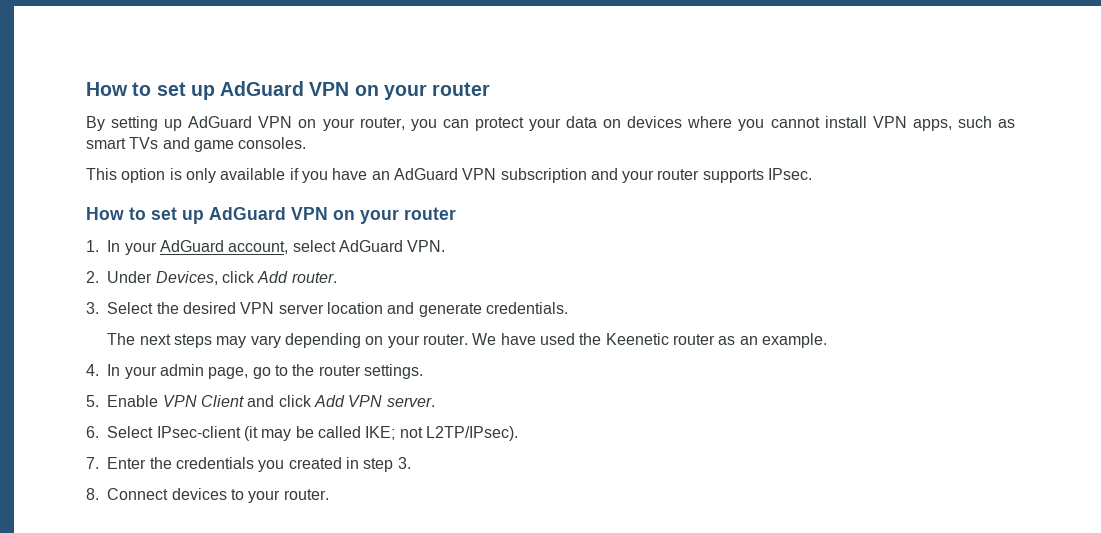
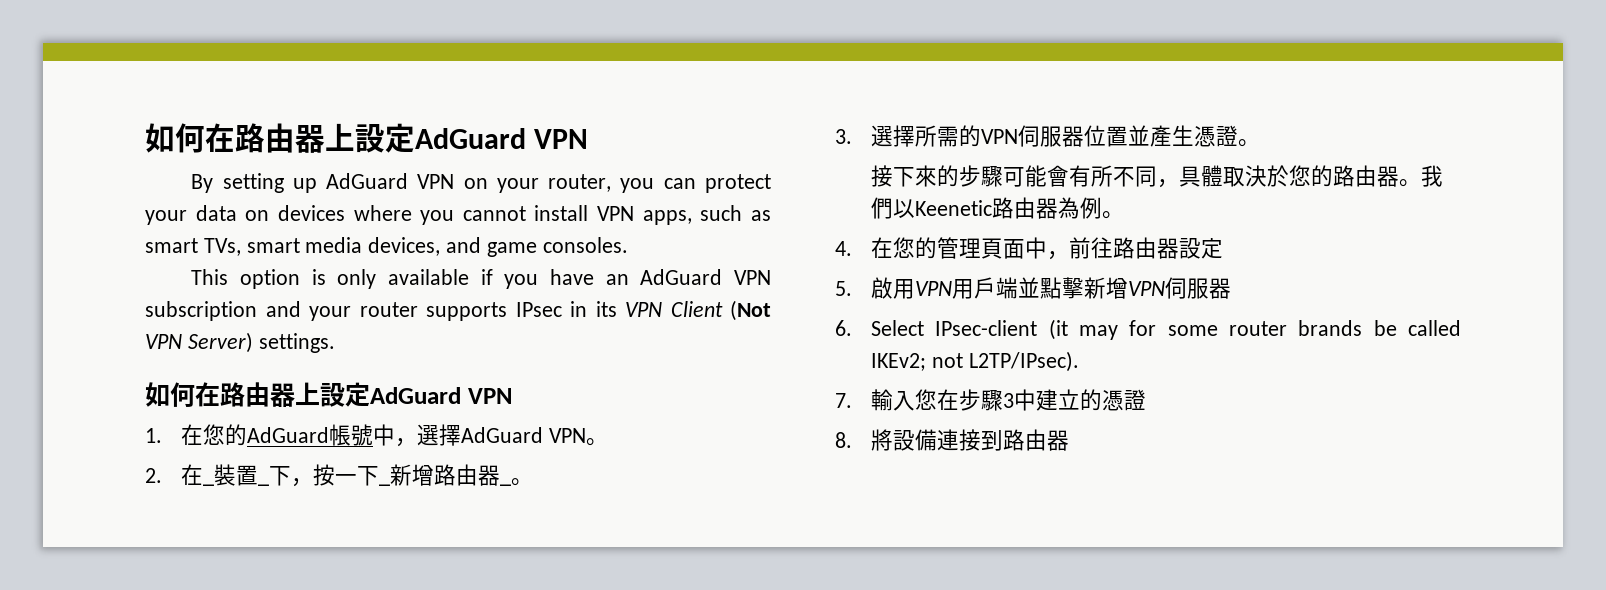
[86,81,491,100] How to set up AdGuard VPN on your router -> [145,123,588,153] 如何在路由器上設定AdGuard VPN
[129,137,159,149] TVs -> [203,237,441,256] TVs, smart media devices,
[768,168,813,180] [86,207,456,224] [86,240,446,255] [86,271,337,285] [86,302,569,317] [107,333,827,348] [86,364,424,379] [86,395,435,407] IPsec. // How to set up AdGuard VPN on your router // 1. In your AdGuard account, select AdGuard VPN. // 2. Under Devices, click Add router. // 3. Select the desired VPN server location and generate credentials. // The next steps may vary depending on your router. We have used the Keenetic router as an example. // 4. In your admin page, go to the router settings. // 5. Enable VPN Client and click Add VPN server. -> [515,300,771,321] [145,332,335,353] [145,382,512,407] [145,424,608,447] [145,464,533,487] [835,125,1260,147] [870,165,1443,188] [870,197,1124,219] [835,237,1223,260] [835,277,1231,299] IPsec in its VPN Client (Not VPN Server) settings. // 如何在路由器上設定AdGuard VPN // 1.在您的AdGuard帳號中，選擇AdGuard VPN。 // 2.在_裝置_下，按一下_新增路由器_。 // 3.選擇所需的VPN伺服器位置並產生憑證。 // 接下來的步驟可能會有所不同，具體取決於您的路由器。我們以Keenetic路由器為例。 // 4.在您的管理頁面中，前往路由器設定 // 5.啟用VPN用戶端並點擊新增VPN伺服器
(292, 435) none -> [1129,320,1363,336] for some router brands
[365,426,396,440] IKE; -> [870,353,926,371] IKEv2;
[107,457,411,472] [86,488,329,503] Enter the credentials you created in step 3. // 8. Connect devices to your router. -> [870,389,1146,411] [835,429,1069,451] 輸入您在步驟3中建立的憑證 // 8.將設備連接到路由器

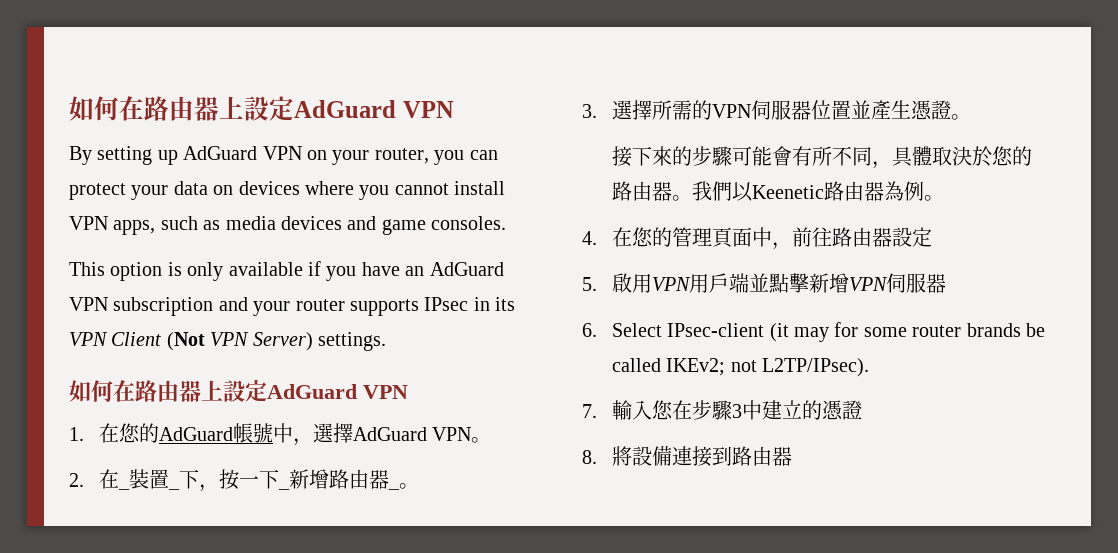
[145,237,441,256] smart TVs, smart media devices, -> [225,216,342,230] media devices

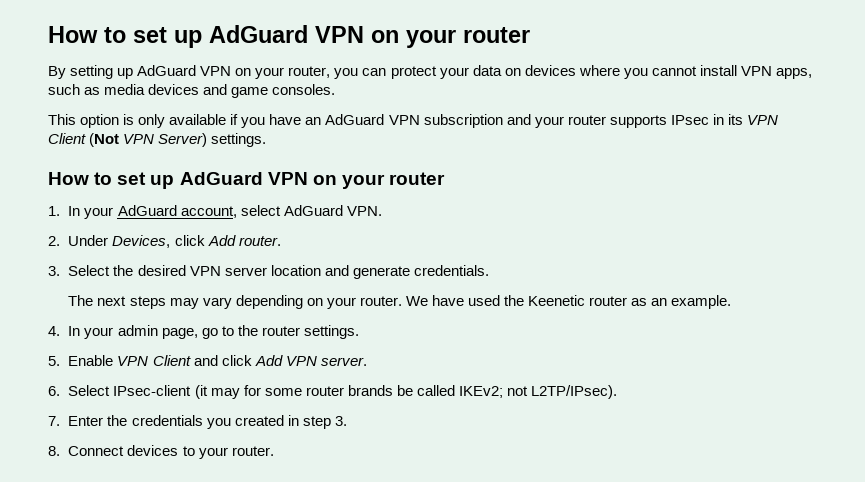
[69,96,454,121] 如何在路由器上設定AdGuard VPN -> [48,25,530,48] How to set up AdGuard VPN on your router
[69,380,408,402] [69,423,492,446] [69,469,419,492] [582,100,971,120] [611,146,1032,169] [611,181,944,202] [582,227,932,250] [582,273,946,293] 如何在路由器上設定AdGuard VPN // 1.在您的AdGuard帳號中，選擇AdGuard VPN。 // 2.在_裝置_下，按一下_新增路由器_。 // 3.選擇所需的VPN伺服器位置並產生憑證。 // 接下來的步驟可能會有所不同，具體取決於您的路由器。我們以Keenetic路由器為例。 // 4.在您的管理頁面中，前往路由器設定 // 5.啟用VPN用戶端並點擊新增VPN伺服器 -> [48,172,446,189] [48,205,382,219] [48,235,281,248] [48,265,489,279] [68,295,732,309] [48,325,359,339] [48,355,367,366] How to set up AdGuard VPN on your router // 1. In your AdGuard account, select AdGuard VPN. // 2. Under Devices, click Add router. // 3. Select the desired VPN server location and generate credentials. // The next steps may vary depending on your router. We have used the Keenetic router as an example. // 4. In your admin page, go to the router settings. // 5. Enable VPN Client and click Add VPN server.
[611,400,862,420] [582,446,792,467] 輸入您在步驟3中建立的憑證 // 8.將設備連接到路由器 -> [68,415,347,429] [48,445,274,459] Enter the credentials you created in step 3. // 8. Connect devices to your router.

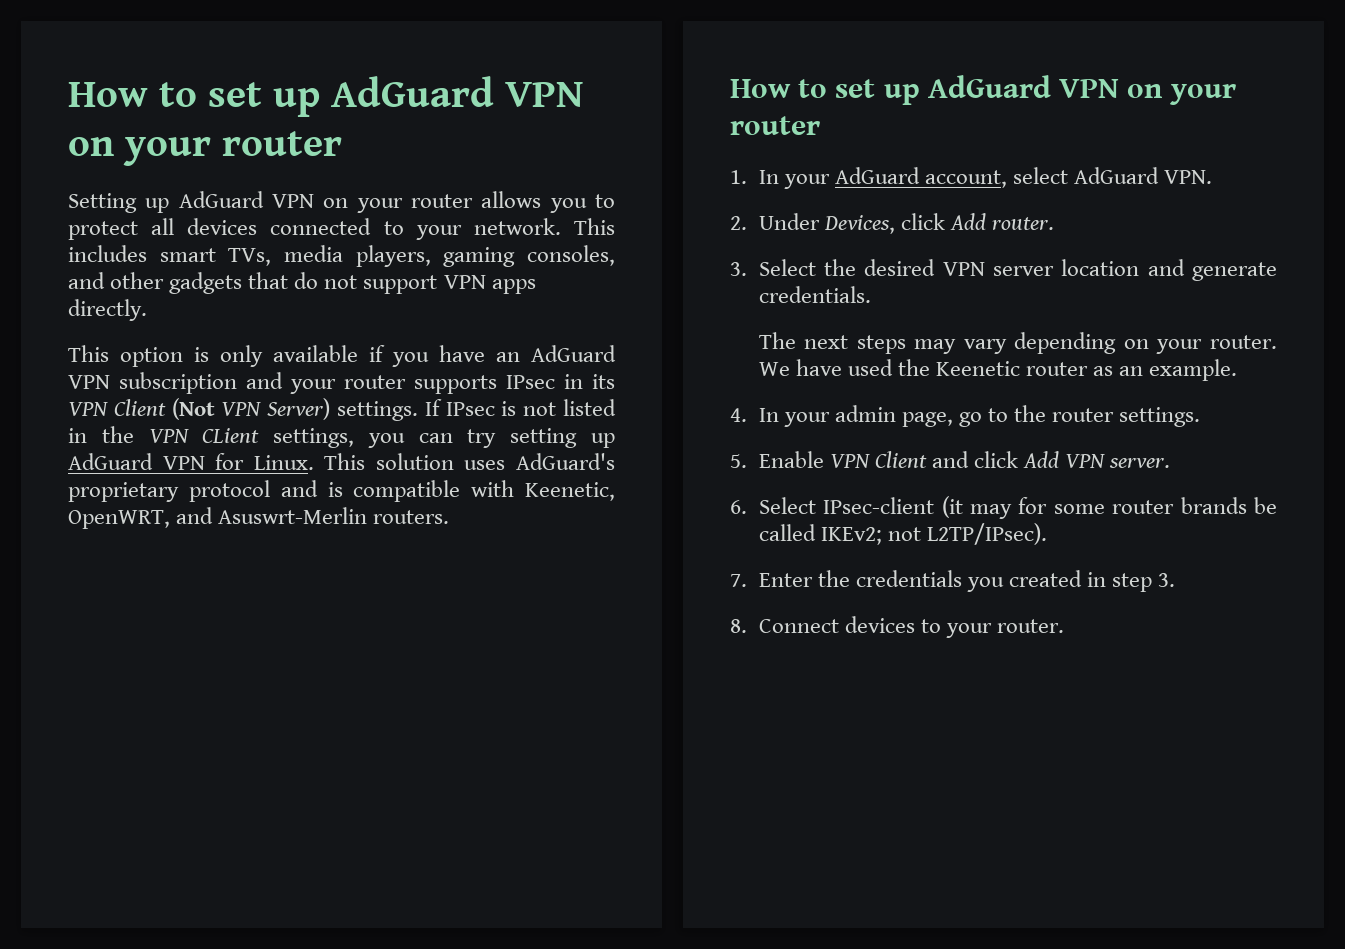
[48,25,530,48] [48,65,812,79] [48,84,336,98] How to set up AdGuard VPN on your router // By setting up AdGuard VPN on your router, you can protect your data on devices where you cannot install VPN apps, such as media devices and game consoles. -> [68,76,583,117] [68,131,342,166] [68,191,615,213] [68,218,615,240] [68,245,615,267] [68,272,536,294] [68,299,147,321] How to set up AdGuard VPN on your router // Setting up AdGuard VPN on your router allows you to protect all devices connected to your network. This includes smart TVs, media players, gaming consoles, and other gadgets that do not support VPN apps directly.
(267, 140) none -> [424,399,617,416] [68,426,615,448] [68,453,615,470] [68,480,615,502] [68,507,450,529] If IPsec is not listed in the VPN CLient settings, you can try setting up AdGuard VPN for Linux. This solution uses AdGuard's proprietary protocol and is compatible with Keenetic, OpenWRT, and Asuswrt-Merlin routers.

